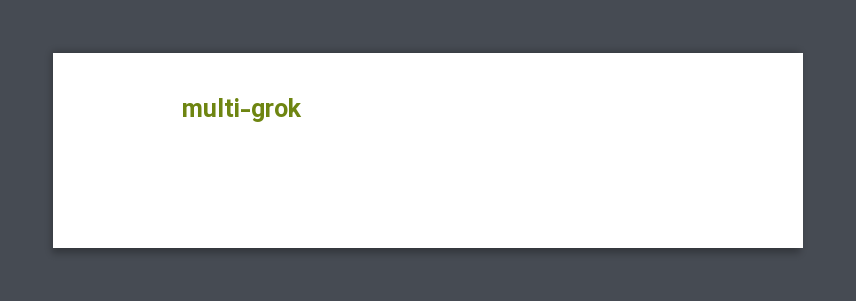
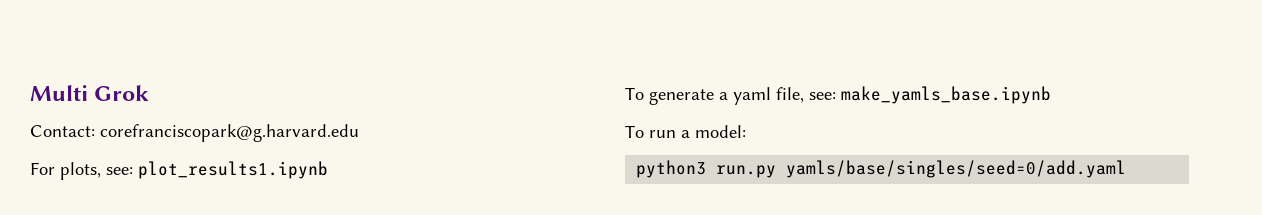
[182,98,302,122] multi-grok -> [30,85,150,101] [30,124,359,142] [30,161,328,180] [625,86,1051,105] [625,125,746,138] [636,160,1127,178] Multi Grok // Contact: corefranciscopark@g.harvard.edu // For plots, see: plot_results1.ipynb // To generate a yaml file, see: make_yamls_base.ipynb // To run a model: // python3 run.py yamls/base/singles/seed=0/add.yaml

